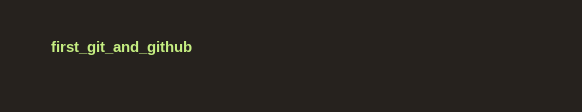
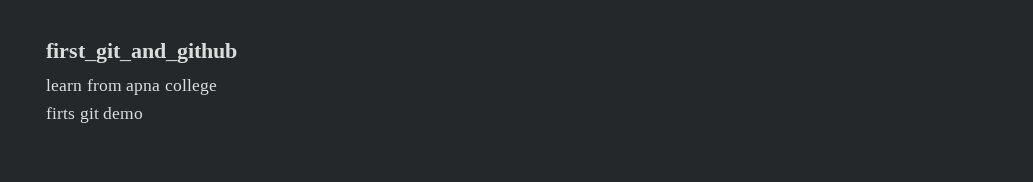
(192, 48) none -> [46,79,218,95] [46,107,144,123] // learn from apna college // firts git demo

